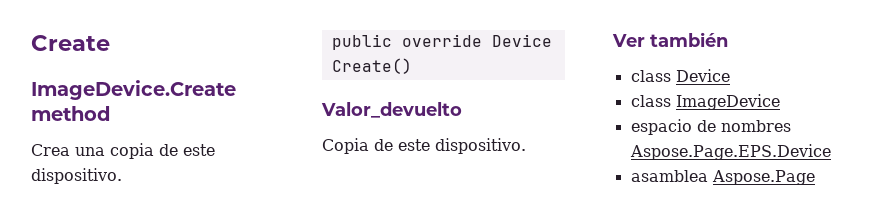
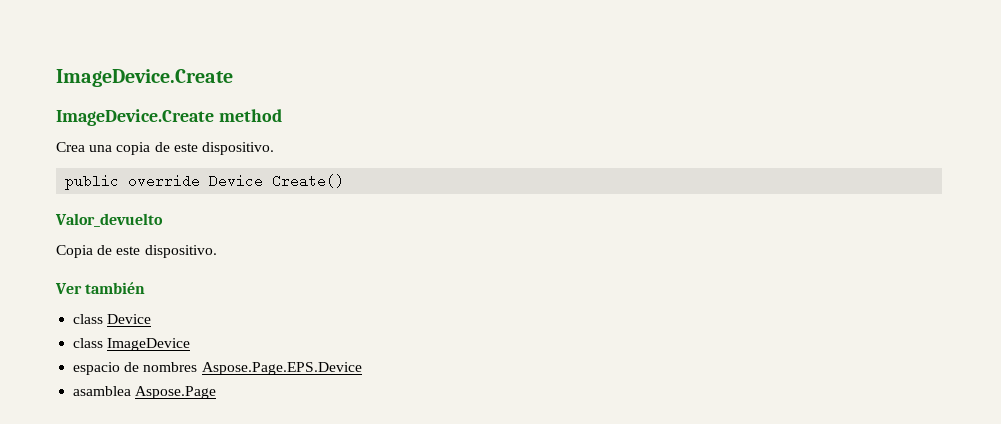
[31,35,110,51] Create -> [56,69,233,87] ImageDevice.Create

